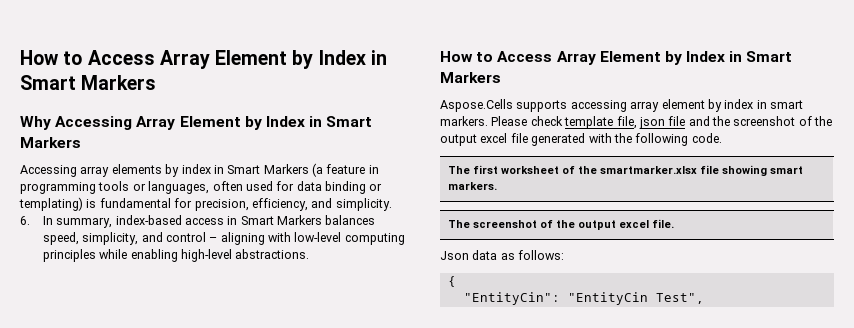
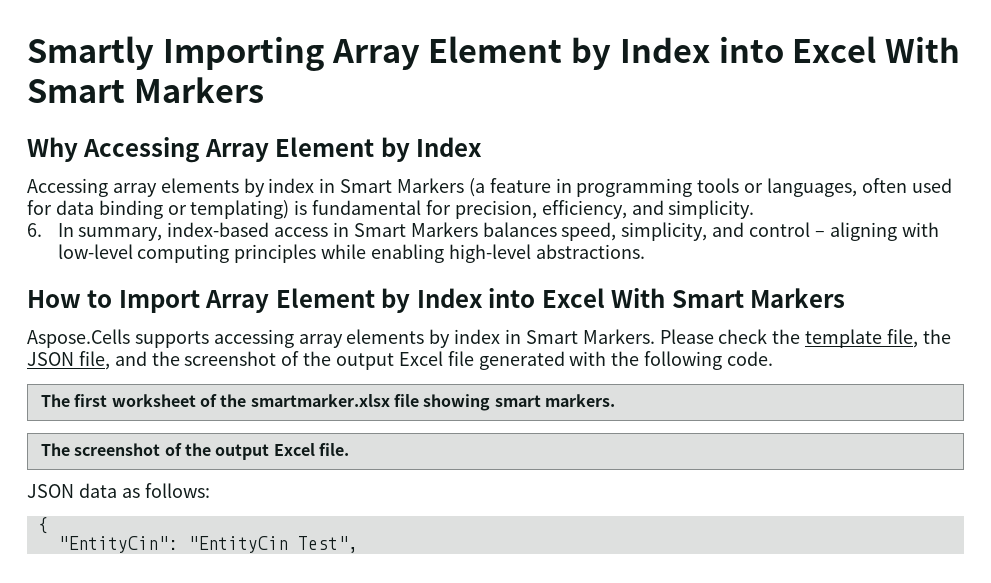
[20,50,387,69] How to Access Array Element by Index in -> [27,36,961,71] Smartly Importing Array Element by Index into Excel With
[309,116,373,127] [20,137,81,148] in Smart Markers -> (483, 147) none
[497,51,743,65] Access Array Element by Index in -> [118,288,666,313] Import Array Element by Index into Excel With
[661,99,803,112] [440,116,488,126] element by index in smart markers. -> [346,329,655,348] elements by index in Smart Markers.
(563, 121) none -> [772,329,801,344] the
[638,116,686,129] json file -> [922,329,951,344] [27,351,110,370] the JSON file,
[480,133,508,143] excel -> [398,351,443,366] Excel
[618,220,649,228] excel -> [273,443,315,456] Excel
[440,251,469,260] Json -> [27,484,74,498] JSON

